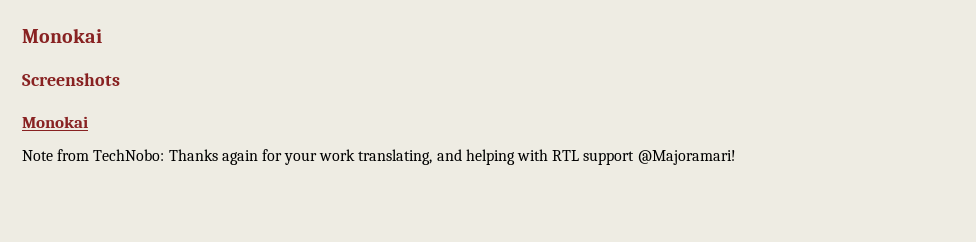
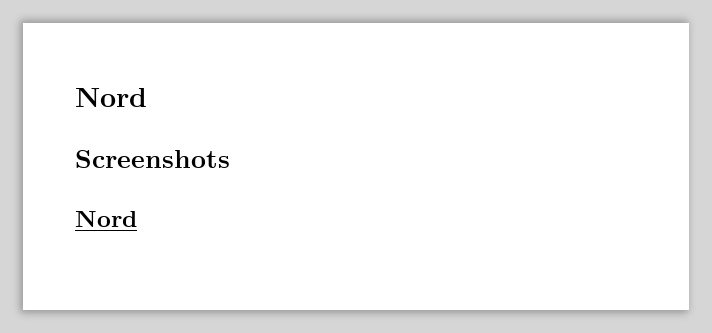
[22,28,102,43] Monokai -> [75,88,147,107] Nord
[22,116,88,128] [22,149,736,165] Monokai // Note from TechNobo: Thanks again for your work translating, and helping with RTL support @Majoramari! -> [75,210,137,227] Nord

